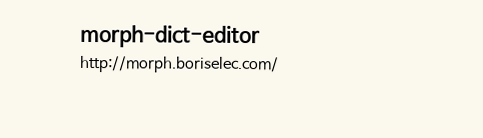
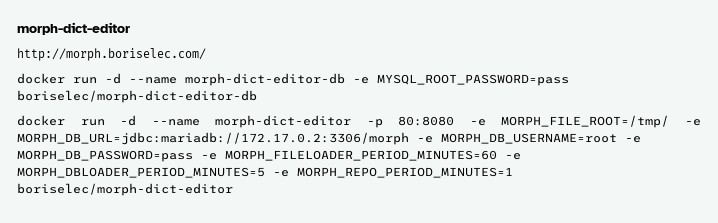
(279, 64) none -> [17,73,569,86] [17,90,257,103] [17,115,701,128] [17,132,641,145] [17,150,521,162] [17,167,513,178] [17,183,233,196] // docker run -d --name morph-dict-editor-db -e MYSQL_ROOT_PASSWORD=pass boriselec/morph-dict-editor-db // docker run -d --name morph-dict-editor -p 80:8080 -e MORPH_FILE_ROOT=/tmp/ -e MORPH_DB_URL=jdbc:mariadb://172.17.0.2:3306/morph -e MORPH_DB_USERNAME=root -e MORPH_DB_PASSWORD=pass -e MORPH_FILELOADER_PERIOD_MINUTES=60 -e MORPH_DBLOADER_PERIOD_MINUTES=5 -e MORPH_REPO_PERIOD_MINUTES=1 boriselec/morph-dict-editor

